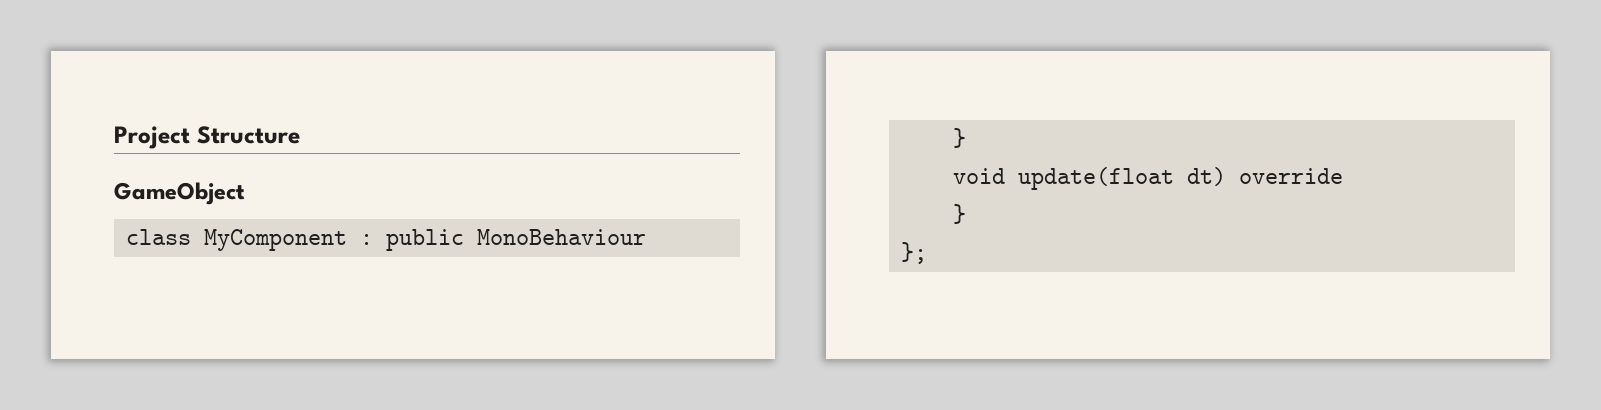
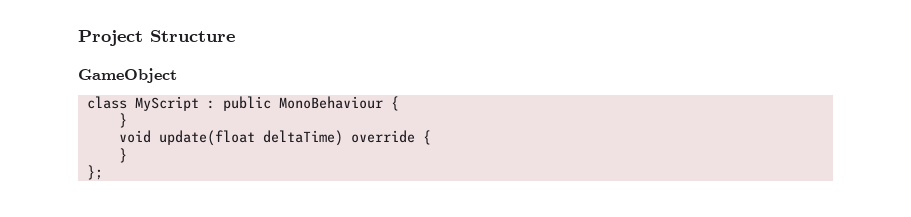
[204,229,348,251] MyComponent -> [134,96,199,111] MyScript
(647, 237) none -> [390,96,399,111] {
[1187,167,1227,186] dt) -> [262,130,343,146] deltaTime)
(1344, 176) none -> [422,130,431,145] {

